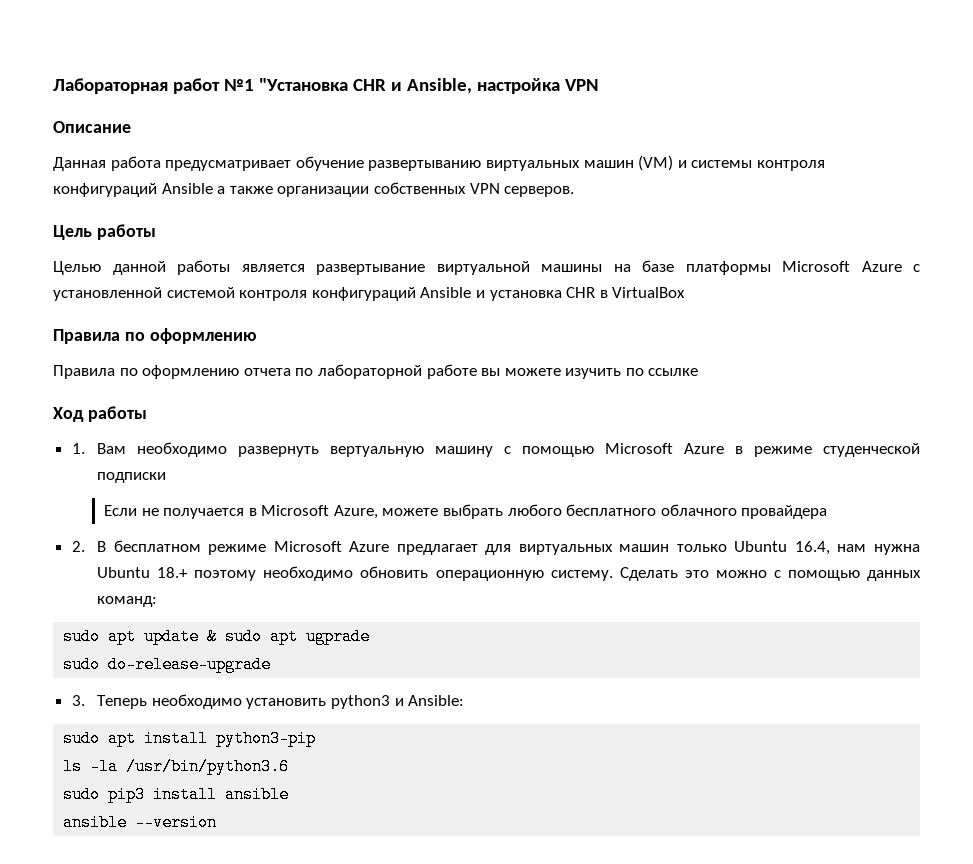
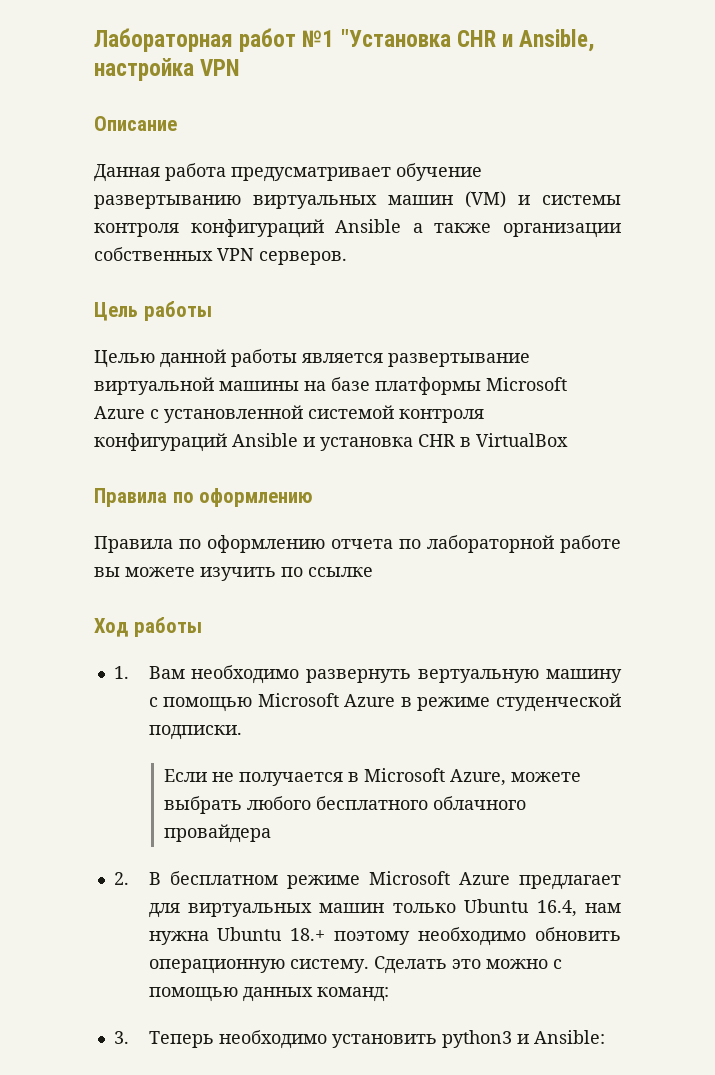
[97,472,167,483] подписки -> [148,725,242,740] подписки.
[63,628,371,645] [63,656,272,673] // sudo apt update & sudo apt ugprade // sudo do-release-upgrade -> (389, 994) none
[63,730,317,747] [63,758,290,775] [63,786,290,803] [63,814,218,831] // sudo apt install python3-pip // ls -la /usr/bin/python3.6 // sudo pip3 install ansible // ansible --version -> (605, 1037) none

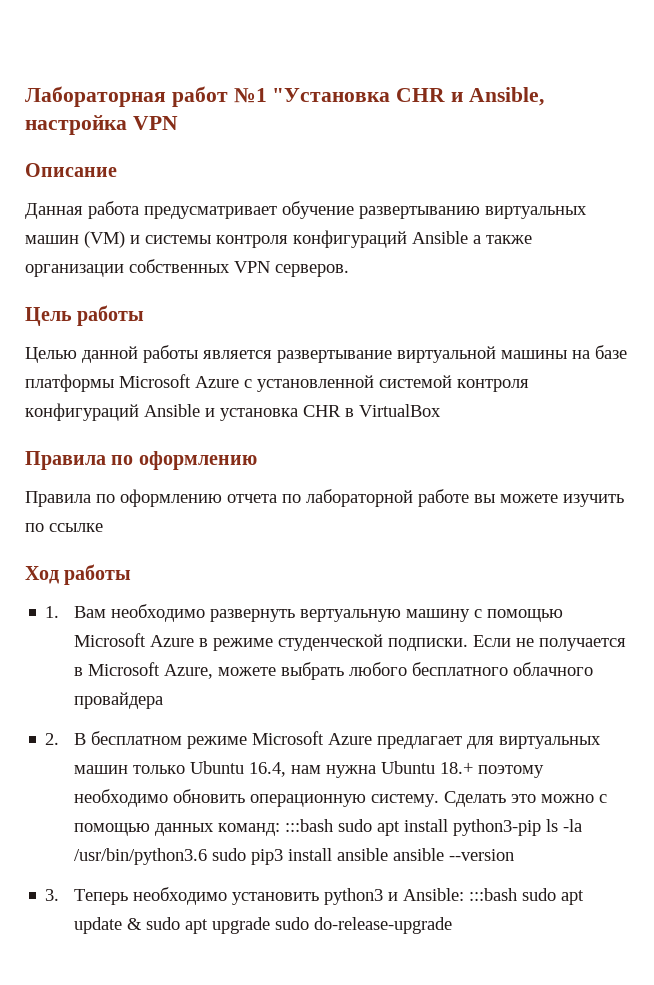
(242, 732) // -> (468, 644) none
(389, 994) none -> [284,819,582,836] [73,848,514,865] :::bash sudo apt install python3-pip ls -la /usr/bin/python3.6 sudo pip3 install ansible ansible --version
(605, 1037) none -> [468,888,584,905] [73,917,452,934] :::bash sudo apt update & sudo apt upgrade sudo do-release-upgrade

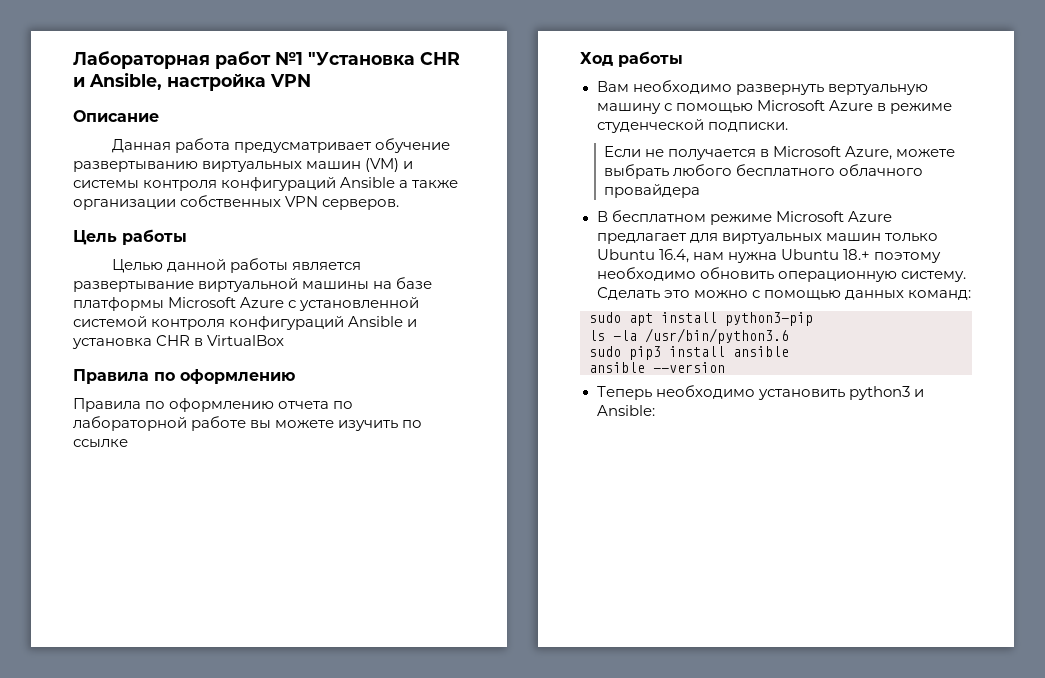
[45,606,60,618] 1. -> (683, 59) none
(468, 644) none -> (788, 127) //
[45,733,60,745] 2. -> (701, 191) none
[284,819,333,832] :::bash -> (971, 295) //
(541, 827) none -> (813, 319) //
(207, 856) none -> (789, 336) //
(388, 854) none -> (789, 351) //
[45,889,60,901] 3. -> (725, 367) none
[468,888,584,905] [73,917,452,934] :::bash sudo apt update & sudo apt upgrade sudo do-release-upgrade -> (655, 410) none

